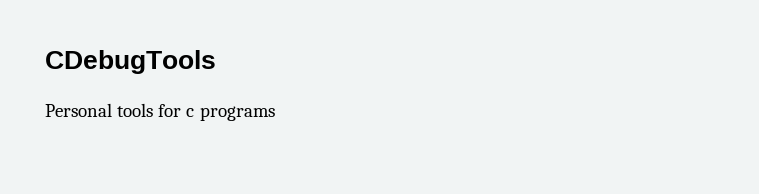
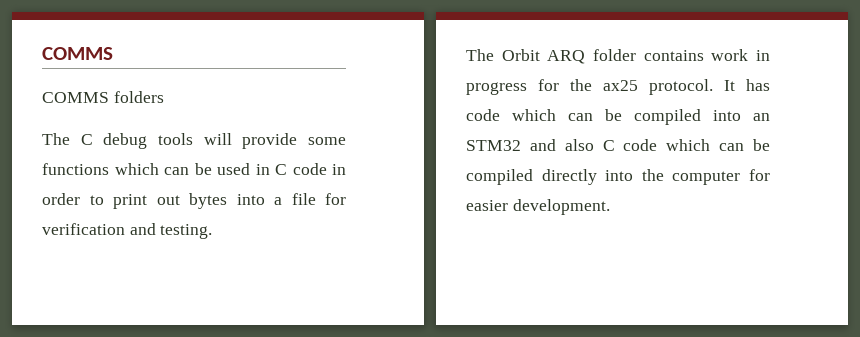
[45,50,216,74] [45,103,275,121] CDebugTools // Personal tools for c programs -> [42,47,113,60] [42,91,164,103] [42,133,346,149] [42,163,346,175] [42,193,346,209] [42,223,213,239] [466,49,770,64] [466,79,770,95] [466,109,770,125] [466,139,770,151] [466,169,770,185] [466,199,610,215] COMMS // COMMS folders // The C debug tools will provide some functions which can be used in C code in order to print out bytes into a file for verification and testing. // The Orbit ARQ folder contains work in progress for the ax25 protocol. It has code which can be compiled into an STM32 and also C code which can be compiled directly into the computer for easier development.

